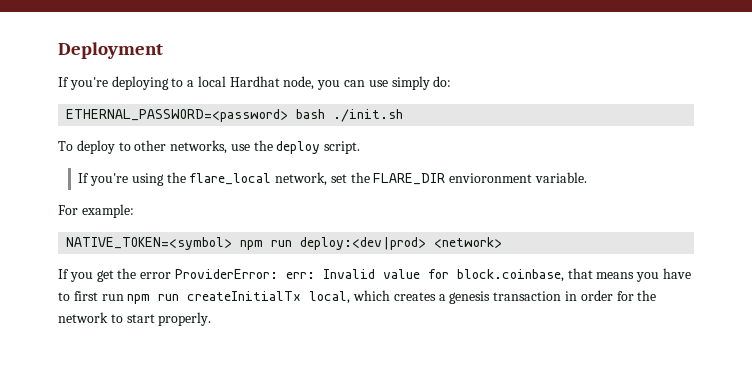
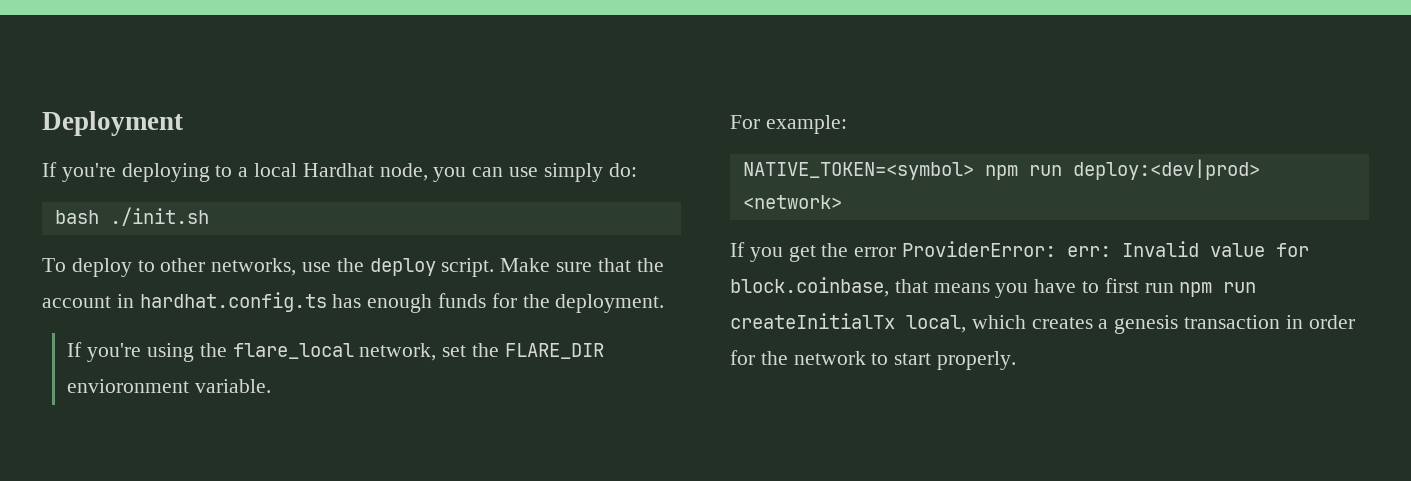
[66,109,289,122] ETHERNAL_PASSWORD=<password> -> (637, 170) none
(361, 147) none -> [500,258,664,272] [42,292,665,313] Make sure that the account in hardhat.config.ts has enough funds for the deployment.

